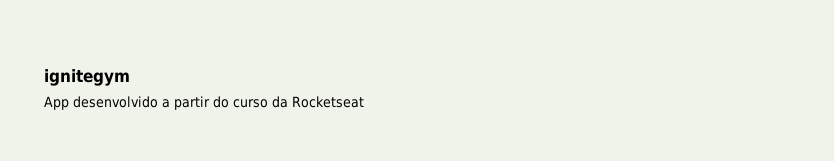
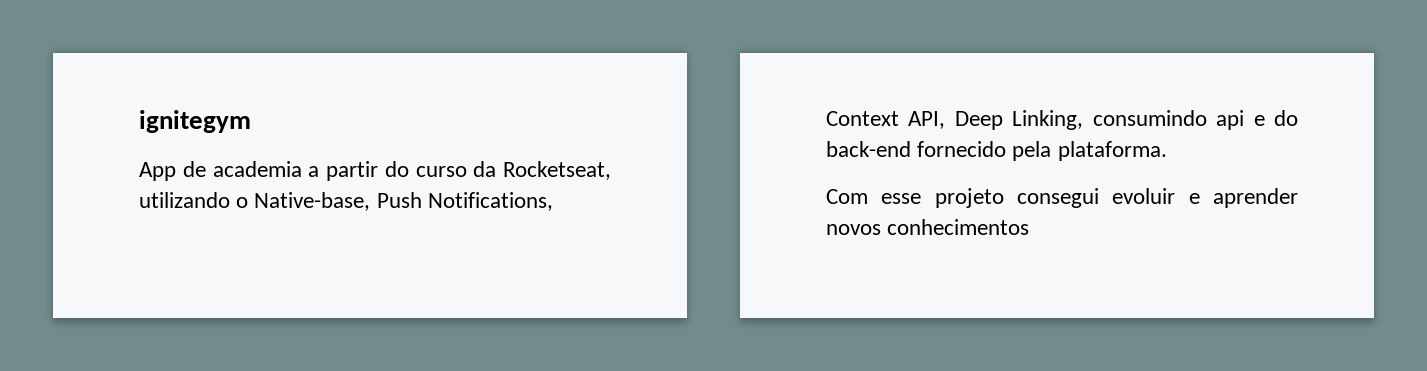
[73,96,158,108] desenvolvido -> [182,161,302,177] de academia
[292,96,364,108] Rocketseat -> [503,161,611,180] [139,192,553,211] [826,110,1298,130] [826,141,1167,161] [826,188,1298,208] [826,219,1030,235] Rocketseat, utilizando o Native-base, Push Notifications, Context API, Deep Linking, consumindo api e do back-end fornecido pela plataforma. // Com esse projeto consegui evoluir e aprender novos conhecimentos

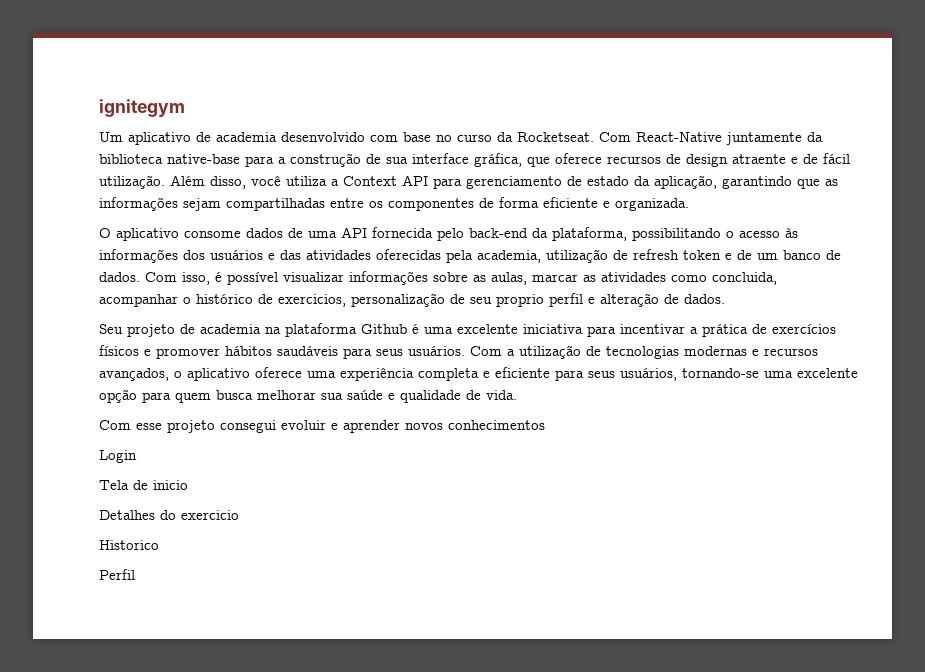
[139,161,611,181] [139,192,553,211] [826,110,1298,130] [826,141,1167,161] App de academia a partir do curso da Rocketseat, utilizando o Native-base, Push Notifications, Context API, Deep Linking, consumindo api e do back-end fornecido pela plataforma. -> [99,132,823,145] [99,153,850,167] [99,175,838,189] [99,197,689,211] [99,227,798,241] [99,249,841,263] [99,271,777,285] [99,293,725,307] [99,323,836,337] [99,345,818,359] [99,367,858,381] [99,389,517,403] Um aplicativo de academia desenvolvido com base no curso da Rocketseat. Com React-Native juntamente da biblioteca native-base para a construção de sua interface gráfica, que oferece recursos de design atraente e de fácil utilização. Além disso, você utiliza a Context API para gerenciamento de estado da aplicação, garantindo que as informações sejam compartilhadas entre os componentes de forma eficiente e organizada. // O aplicativo consome dados de uma API fornecida pelo back-end da plataforma, possibilitando o acesso às informações dos usuários e das atividades oferecidas pela academia, utilização de refresh token e de um banco de dados. Com isso, é possível visualizar informações sobre as aulas, marcar as atividades como concluida, acompanhar o histórico de exercicios, personalização de seu proprio perfil e alteração de dados. // Seu projeto de academia na plataforma Github é uma excelente iniciativa para incentivar a prática de exercícios físicos e promover hábitos saudáveis para seus usuários. Com a utilização de tecnologias modernas e recursos avançados, o aplicativo oferece uma experiência completa e eficiente para seus usuários, tornando-se uma excelente opção para quem busca melhorar sua saúde e qualidade de vida.
(1030, 227) none -> [99,450,137,463] [99,480,188,490] [99,510,239,520] [99,540,159,550] [99,569,135,580] // Login // Tela de inicio // Detalhes do exercicio // Historico // Perfil

